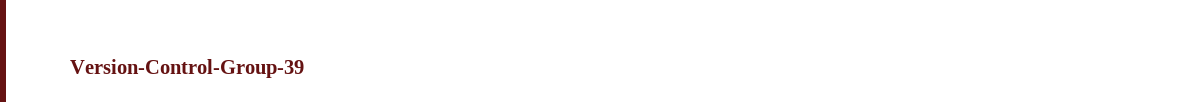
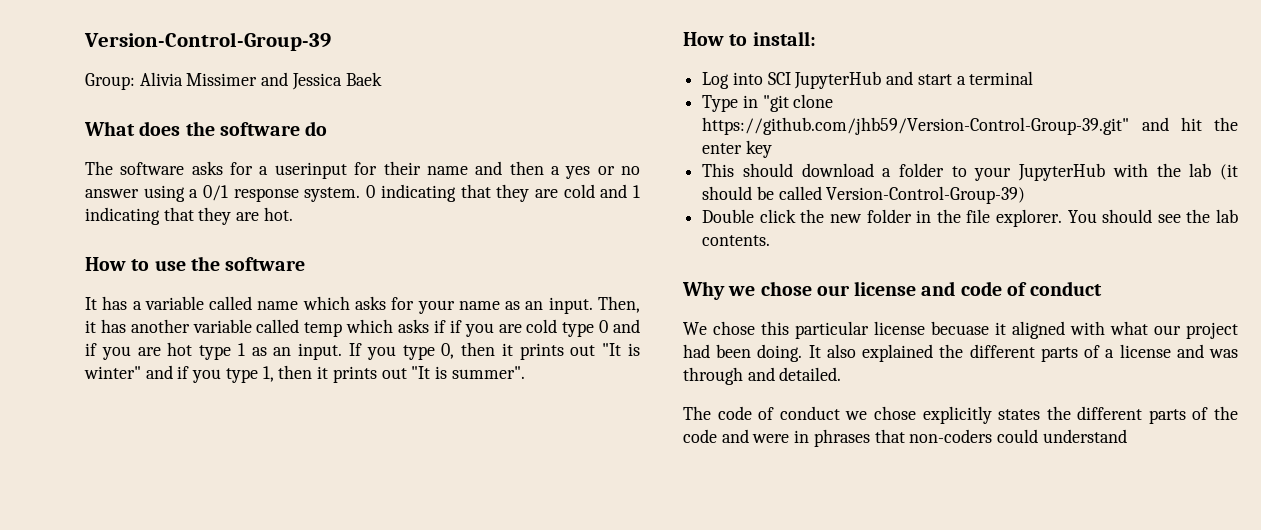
(304, 68) none -> [85,72,382,90] [84,121,328,136] [85,161,640,179] [85,184,640,202] [85,207,293,225] [85,256,306,271] [85,296,640,314] [85,319,641,337] [85,342,640,360] [84,365,525,383] [683,31,816,46] [702,71,1034,89] [702,94,834,112] [702,117,1238,135] [702,140,772,158] [702,163,1238,181] [702,186,1026,204] [702,209,1238,227] [702,235,771,246] [682,281,1103,300] [683,321,1238,339] [683,344,1238,362] [683,367,842,385] [683,406,1238,424] [683,429,1127,447] // Group: Alivia Missimer and Jessica Baek // What does the software do // The software asks for a userinput for their name and then a yes or no answer using a 0/1 response system. 0 indicating that they are cold and 1 indicating that they are hot. // How to use the software // It has a variable called name which asks for your name as an input. Then, it has another variable called temp which asks if if you are cold type 0 and if you are hot type 1 as an input. If you type 0, then it prints out "It is winter" and if you type 1, then it prints out "It is summer". // How to install: // Log into SCI JupyterHub and start a terminal // Type in "git clone https://github.com/jhb59/Version-Control-Group-39.git" and hit the enter key // This should download a folder to your JupyterHub with the lab (it should be called Version-Control-Group-39) // Double click the new folder in the file explorer. You should see the lab contents. // Why we chose our license and code of conduct // We chose this particular license becuase it aligned with what our project had been doing. It also explained the different parts of a license and was through and detailed. // The code of conduct we chose explicitly states the different parts of the code and were in phrases that non-coders could understand

